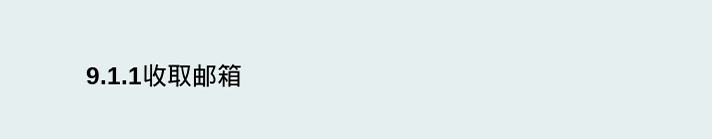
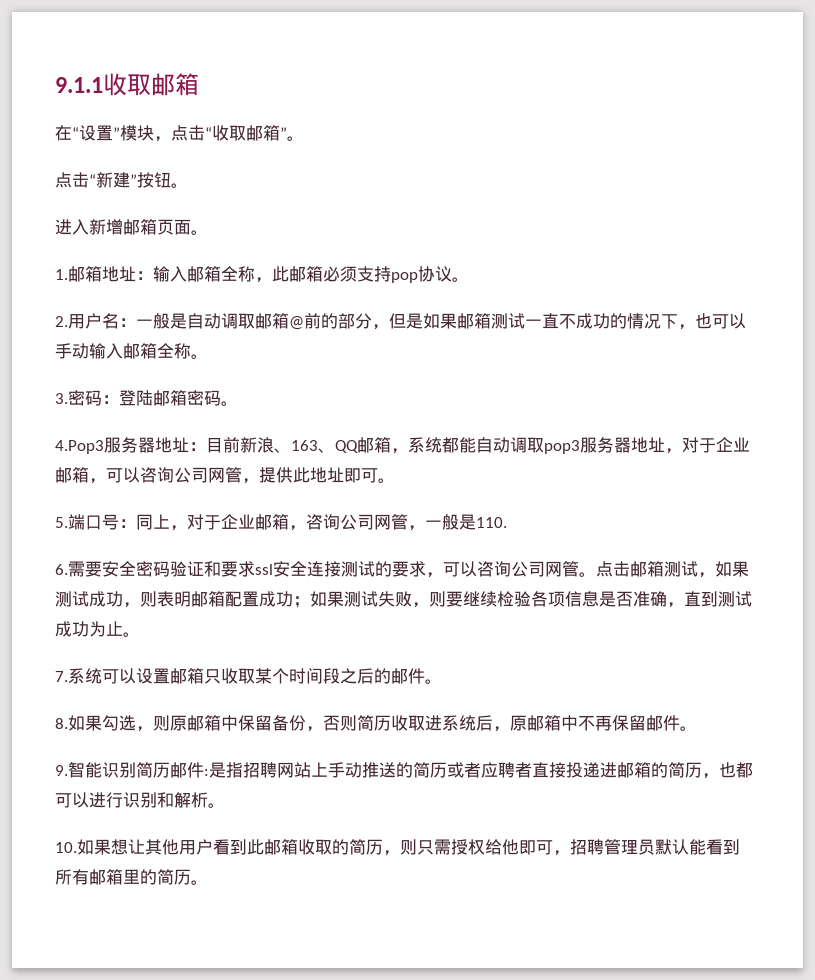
(243, 75) none -> [55,125,304,142] [55,172,188,188] [55,219,208,235] [55,266,469,283] [55,313,746,330] [55,343,208,359] [55,390,238,406] [55,437,750,454] [55,467,395,484] [55,514,507,531] [55,561,749,578] [55,591,752,608] [55,621,140,637] [55,668,442,684] [55,715,697,732] [55,761,753,779] [55,792,225,808] [55,839,740,856] [55,869,208,885] // 在“设置”模块，点击“收取邮箱”。 // 点击“新建”按钮。 // 进入新增邮箱页面。 // 1.邮箱地址：输入邮箱全称，此邮箱必须支持pop协议。 // 2.用户名：一般是自动调取邮箱@前的部分，但是如果邮箱测试一直不成功的情况下，也可以手动输入邮箱全称。 // 3.密码：登陆邮箱密码。 // 4.Pop3服务器地址：目前新浪、163、QQ邮箱，系统都能自动调取pop3服务器地址，对于企业邮箱，可以咨询公司网管，提供此地址即可。 // 5.端口号：同上，对于企业邮箱，咨询公司网管，一般是110. // 6.需要安全密码验证和要求ssl安全连接测试的要求，可以咨询公司网管。点击邮箱测试，如果测试成功，则表明邮箱配置成功；如果测试失败，则要继续检验各项信息是否准确，直到测试成功为止。 // 7.系统可以设置邮箱只收取某个时间段之后的邮件。 // 8.如果勾选，则原邮箱中保留备份，否则简历收取进系统后，原邮箱中不再保留邮件。 // 9.智能识别简历邮件:是指招聘网站上手动推送的简历或者应聘者直接投递进邮箱的简历，也都可以进行识别和解析。 // 10.如果想让其他用户看到此邮箱收取的简历，则只需授权给他即可，招聘管理员默认能看到所有邮箱里的简历。

